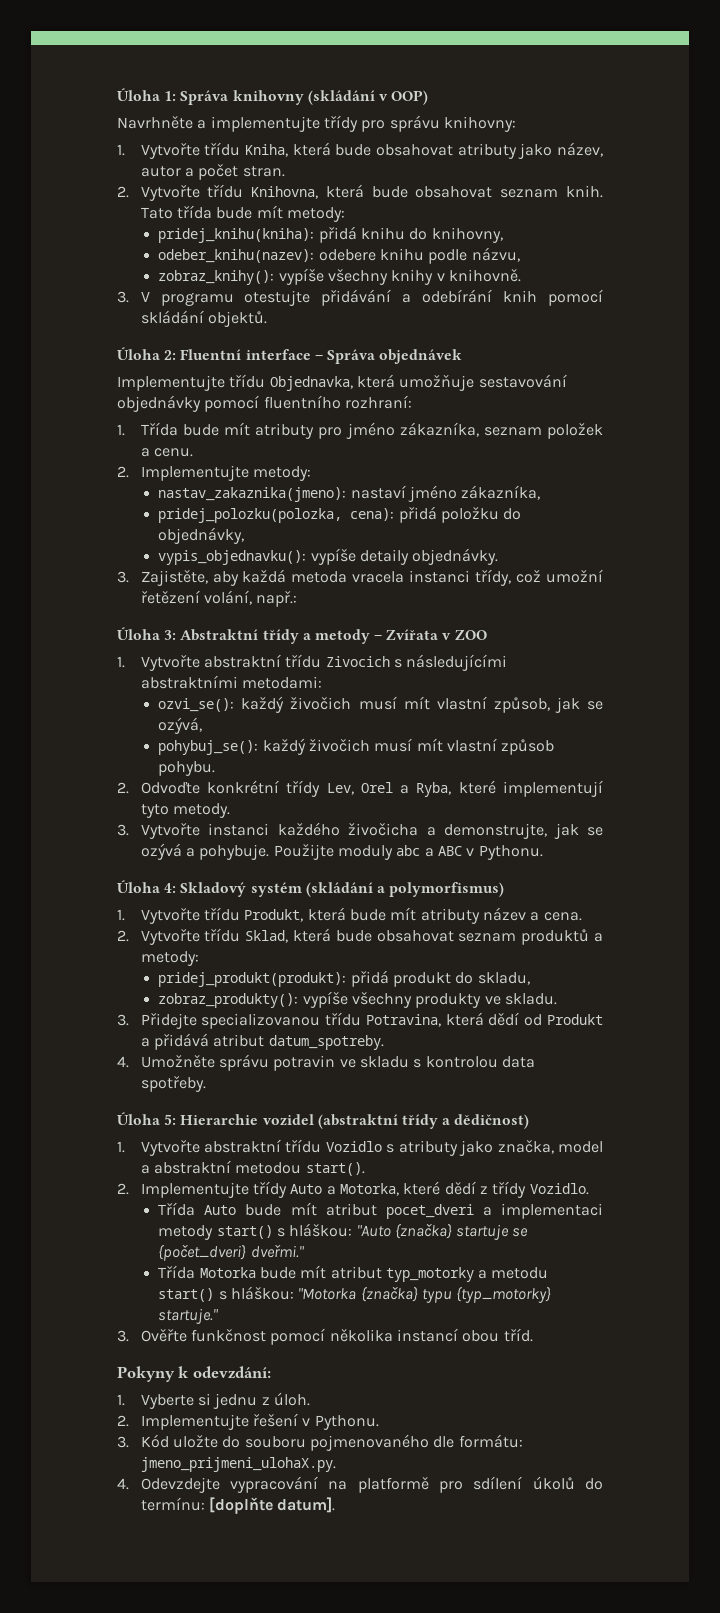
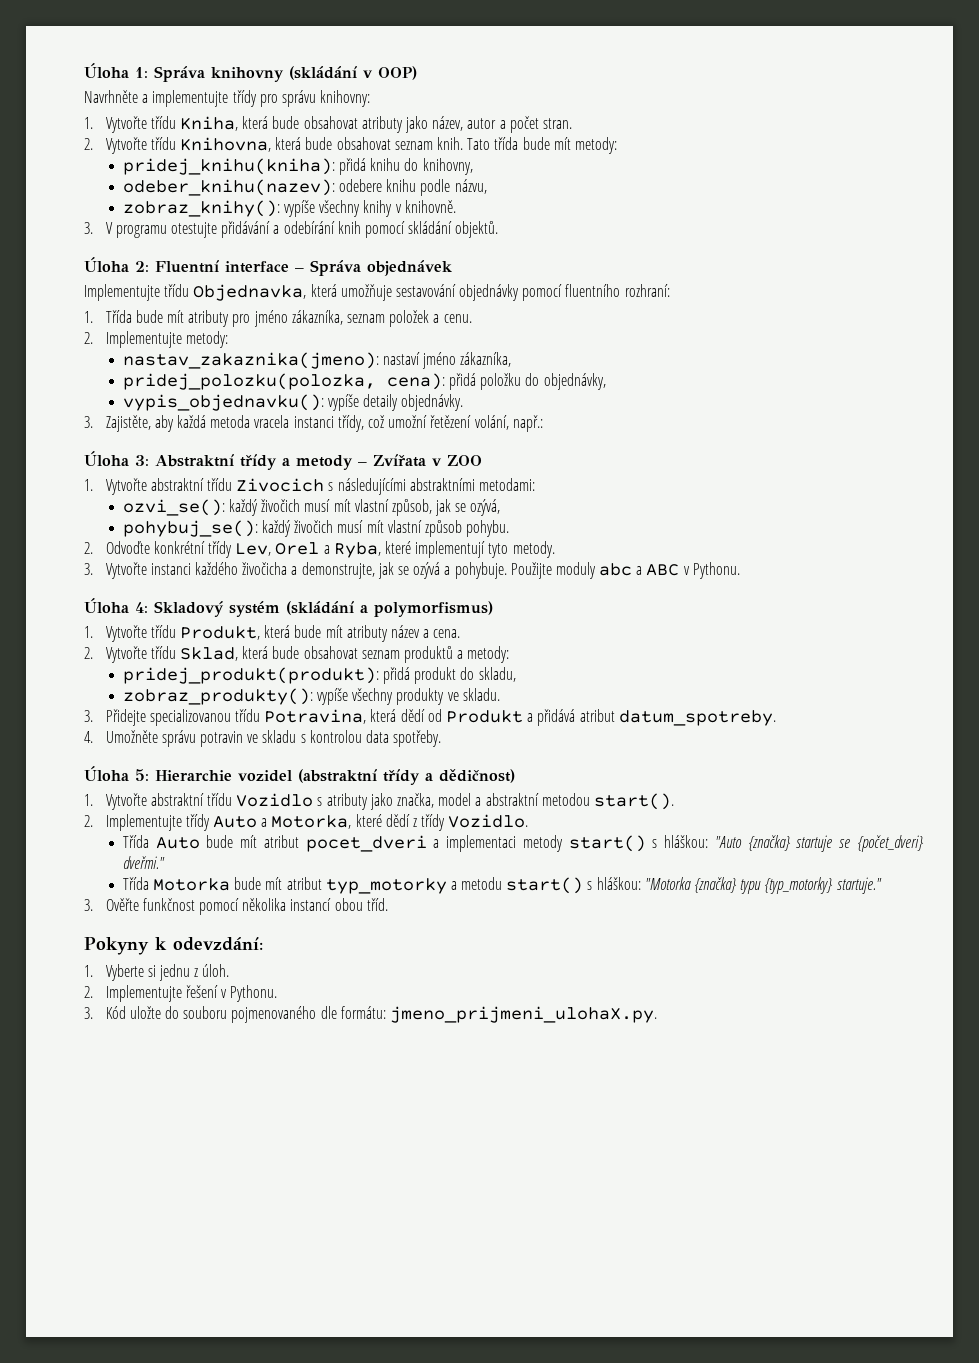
[117,1476,603,1493] [140,1497,336,1514] // 4. Odevzdejte vypracování na platformě pro sdílení úkolů do termínu: [doplňte datum]. -> (657, 1014) none

